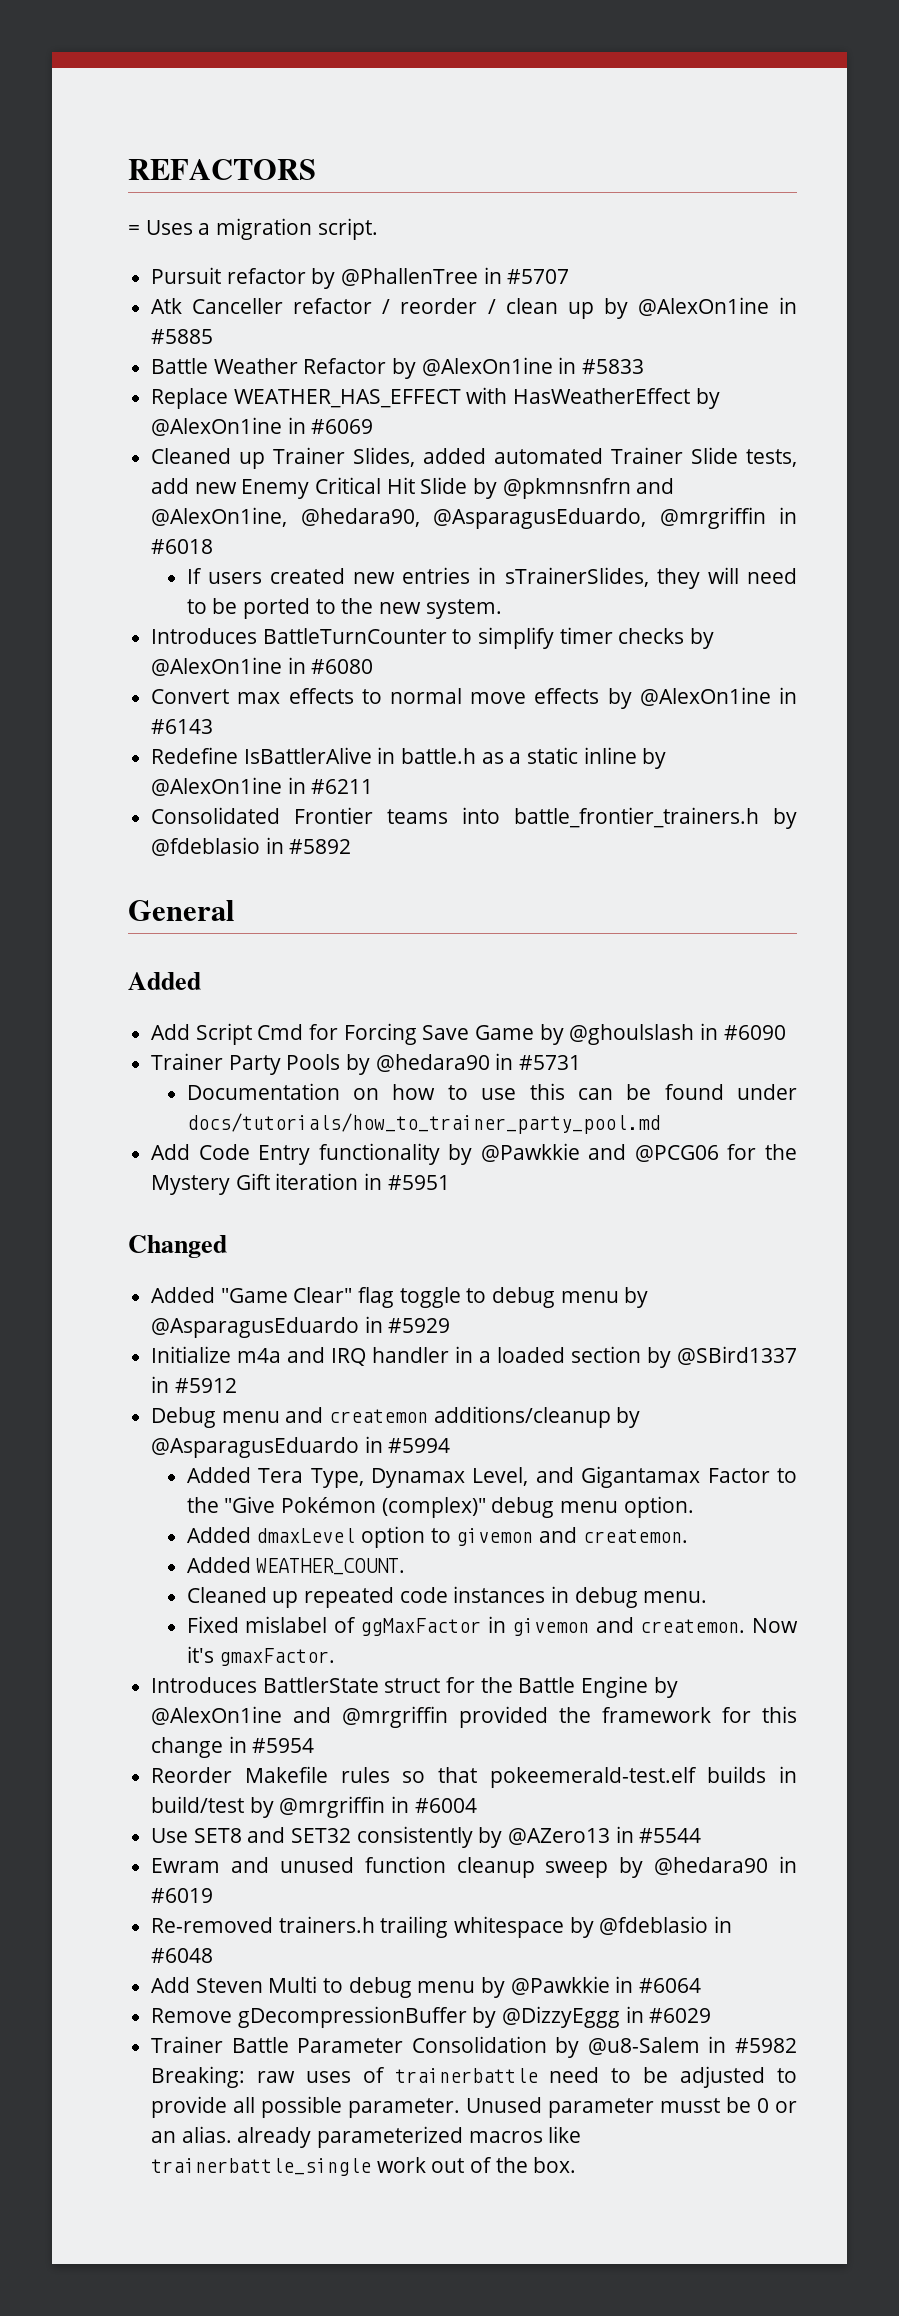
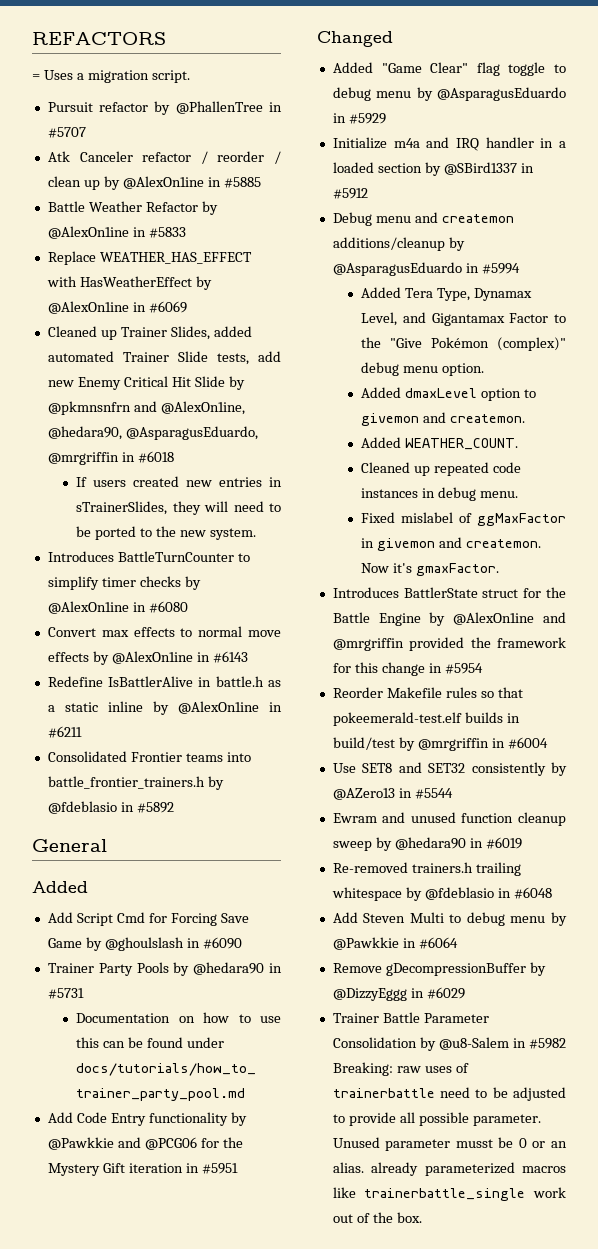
[192,298,284,314] Canceller -> [79,151,133,162] Canceler

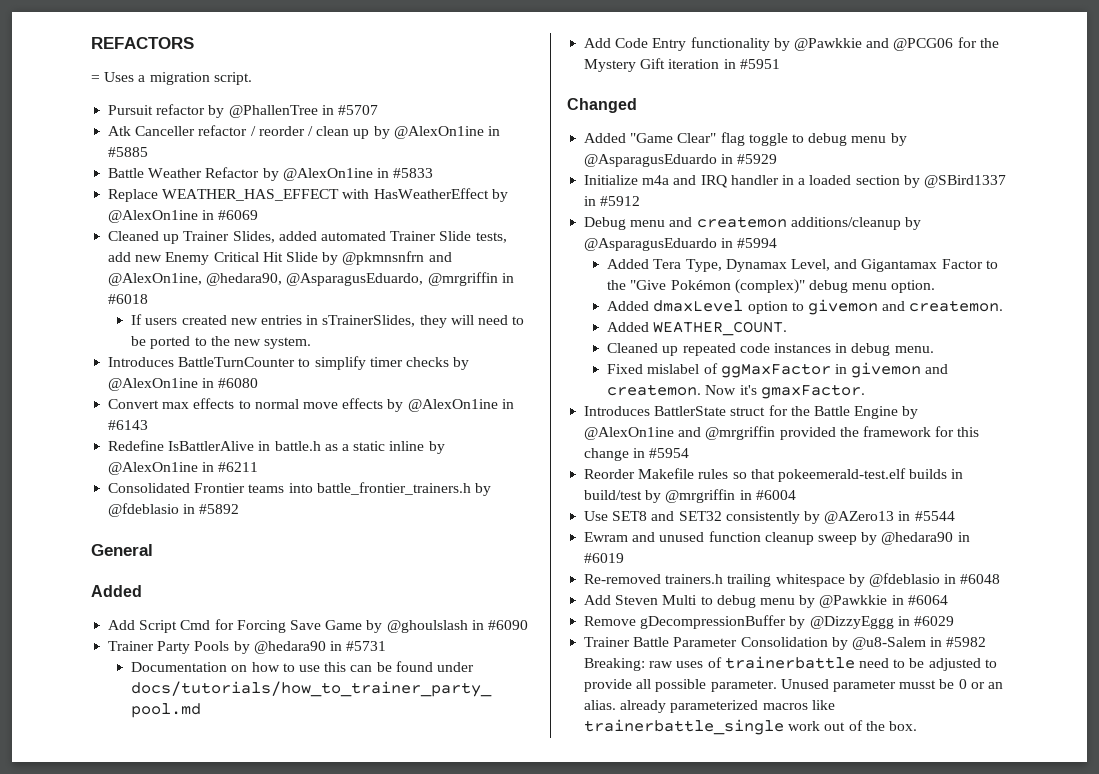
[79,151,133,162] Canceler -> [135,126,196,136] Canceller

